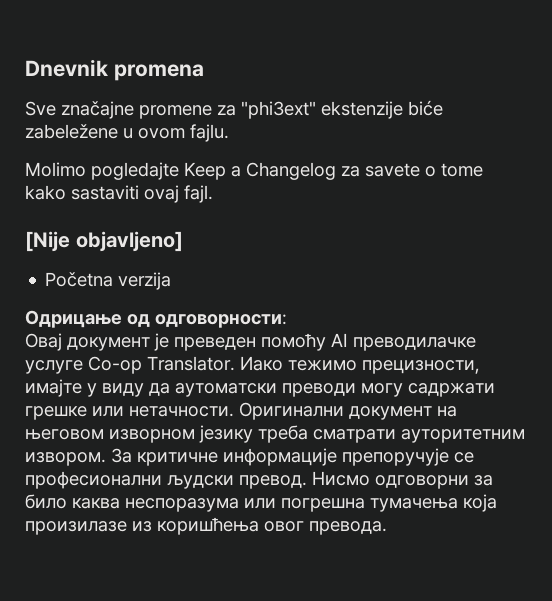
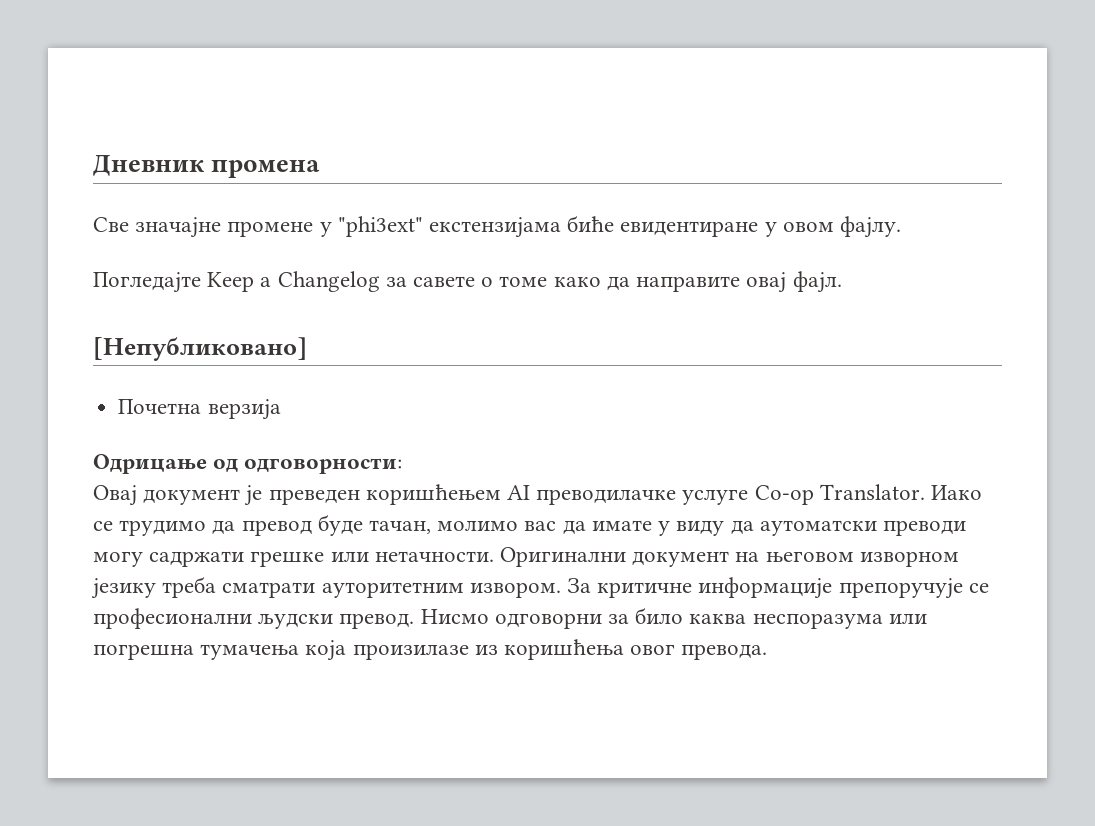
[25,59,204,81] [25,100,443,119] [25,124,229,142] [25,162,483,180] [25,185,213,203] [25,231,183,252] [45,272,172,290] Dnevnik promena // Sve značajne promene za "phi3ext" ekstenzije biće zabeležene u ovom fajlu. // Molimo pogledajte Keep a Changelog za savete o tome kako sastaviti ovaj fajl. // [Nije objavljeno] // Početna verzija -> [93,155,321,178] [93,215,902,238] [93,271,842,293] [93,337,307,361] [118,399,281,420] Дневник промена // Све значајне промене у "phi3ext" екстензијама биће евидентиране у овом фајлу. // Погледајте Keep a Changelog за савете о томе како да направите овај фајл. // [Непубликовано] // Почетна верзија
[261,333,326,351] помоћу -> [365,484,501,505] коришћењем
[288,360,480,374] [25,379,82,397] тежимо прецизности, имајте -> [93,514,652,536] се трудимо да превод буде тачан, молимо вас да имате

